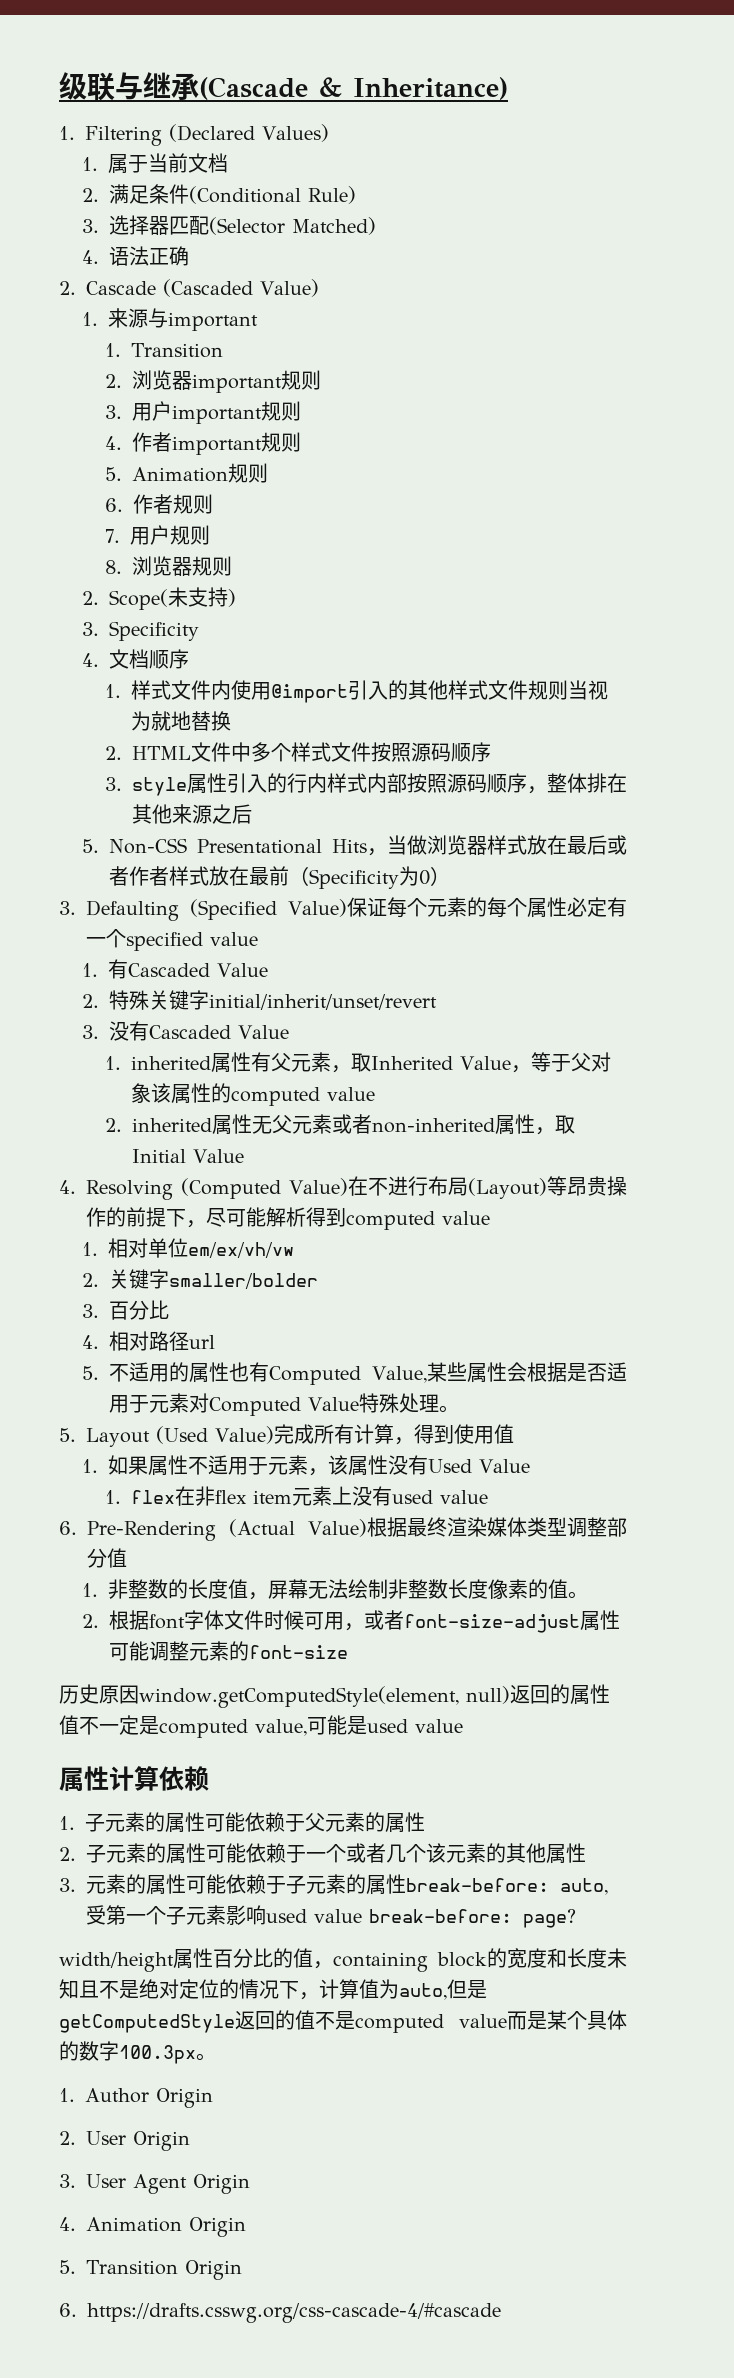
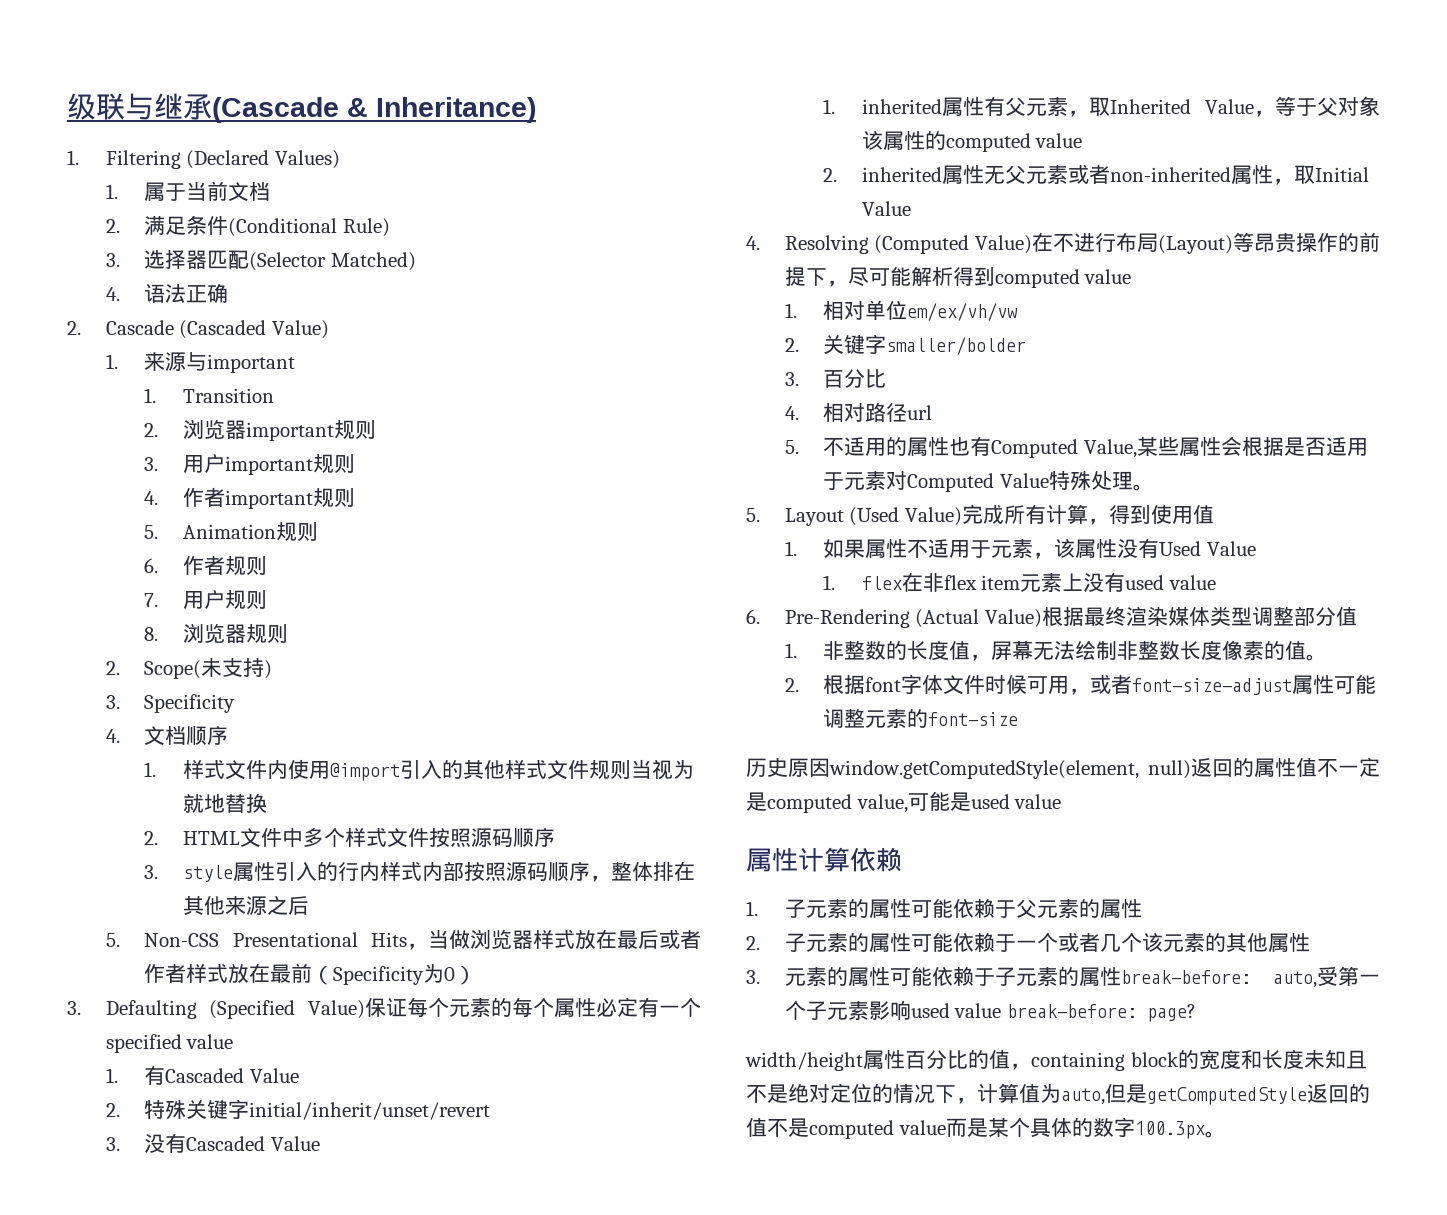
[59,2088,213,2108] [59,2131,190,2151] [59,2174,250,2194] [59,2217,246,2237] [59,2260,242,2280] [59,2303,501,2323] // 1. Author Origin // 2. User Origin // 3. User Agent Origin // 4. Animation Origin // 5. Transition Origin // 6. https://drafts.csswg.org/css-cascade-4/#cascade -> (1226, 1134) none

